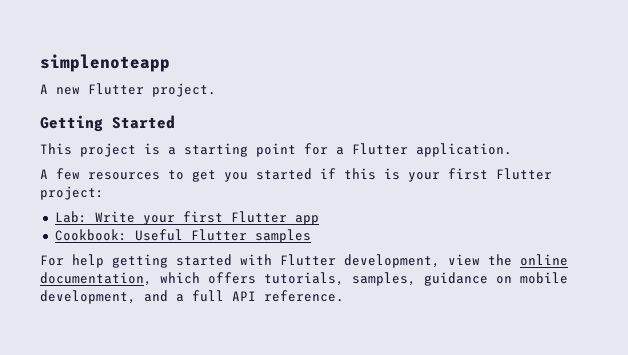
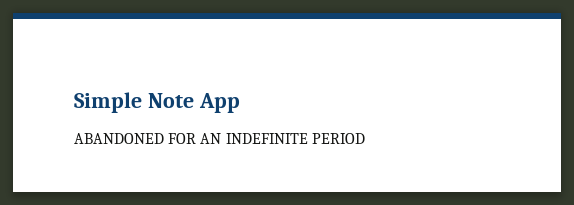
[40,54,170,72] [40,83,216,97] [40,115,175,132] [40,143,512,157] [40,168,552,182] [40,186,104,200] [54,211,319,225] [54,229,311,243] [40,254,568,268] [40,272,568,286] [40,290,344,304] simplenoteapp // A new Flutter project. // Getting Started // This project is a starting point for a Flutter application. // A few resources to get you started if this is your first Flutter project: // Lab: Write your first Flutter app // Cookbook: Useful Flutter samples // For help getting started with Flutter development, view the online documentation, which offers tutorials, samples, guidance on mobile development, and a full API reference. -> [74,92,240,113] [74,133,365,144] Simple Note App // ABANDONED FOR AN INDEFINITE PERIOD

